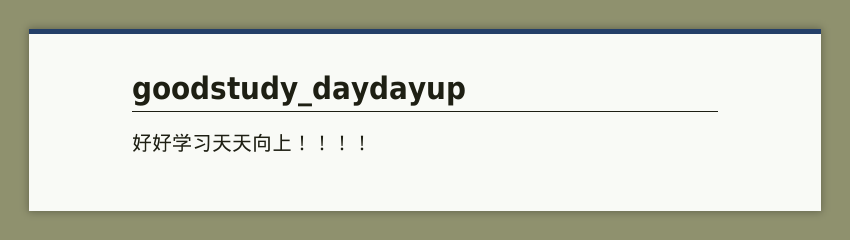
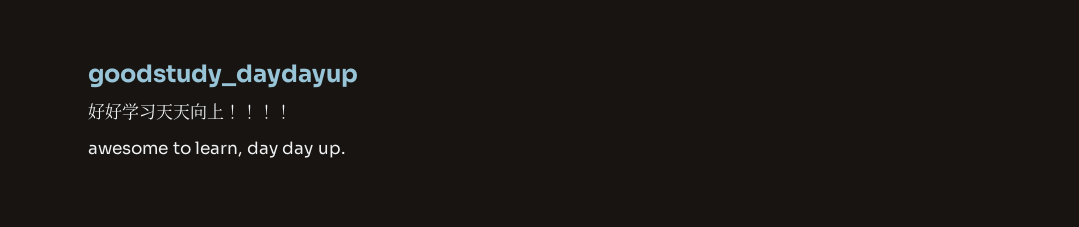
(372, 143) none -> [88,141,345,158] // awesome to learn, day day up.

